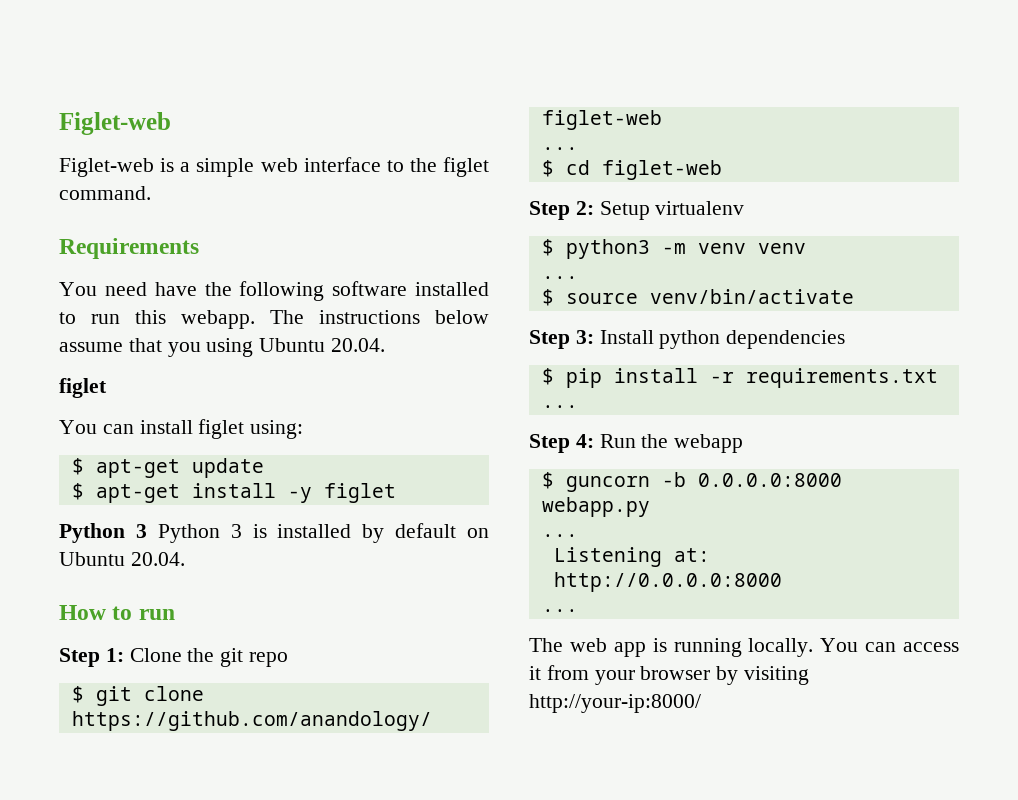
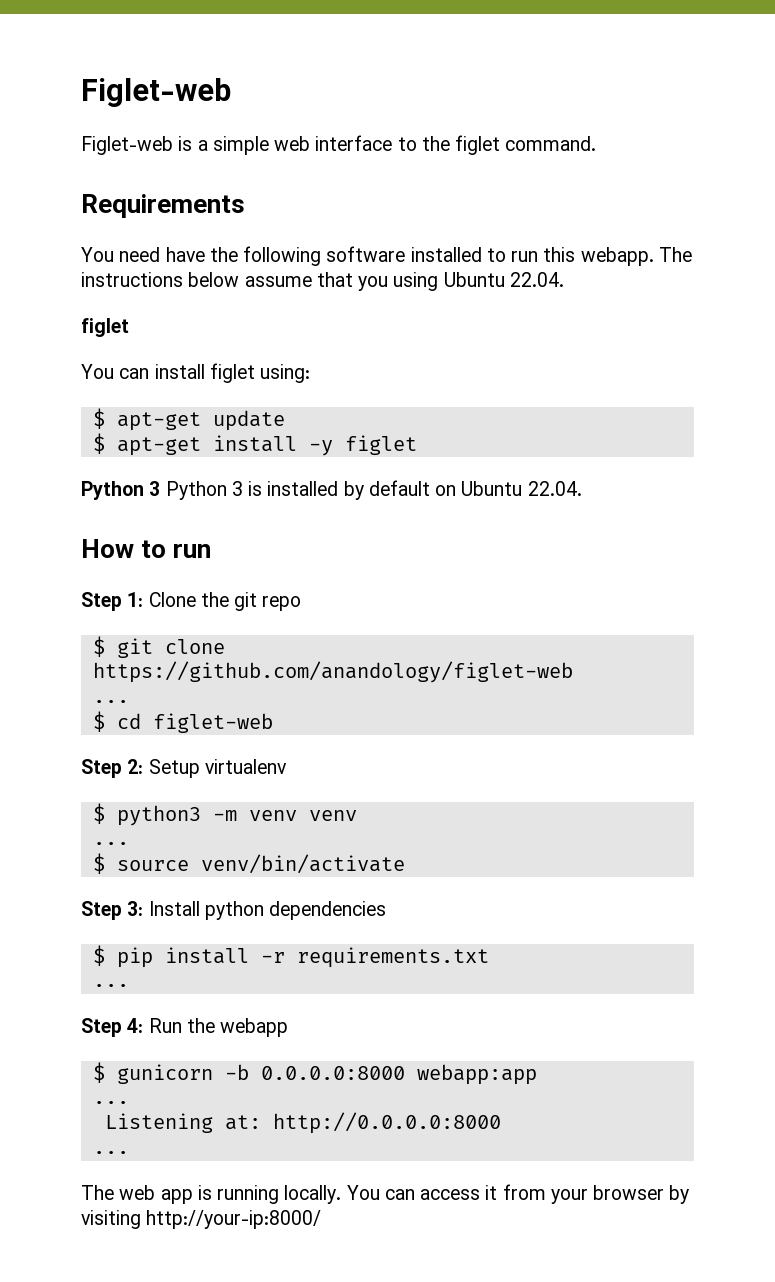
[331,338,386,352] 20.04. -> [509,272,564,287] 22.04.
[130,552,185,566] 20.04. -> [527,481,582,496] 22.04.
[565,476,650,492] guncorn -> [116,1064,213,1084] gunicorn
[541,497,650,517] webapp.py -> [416,1064,537,1085] webapp:app

